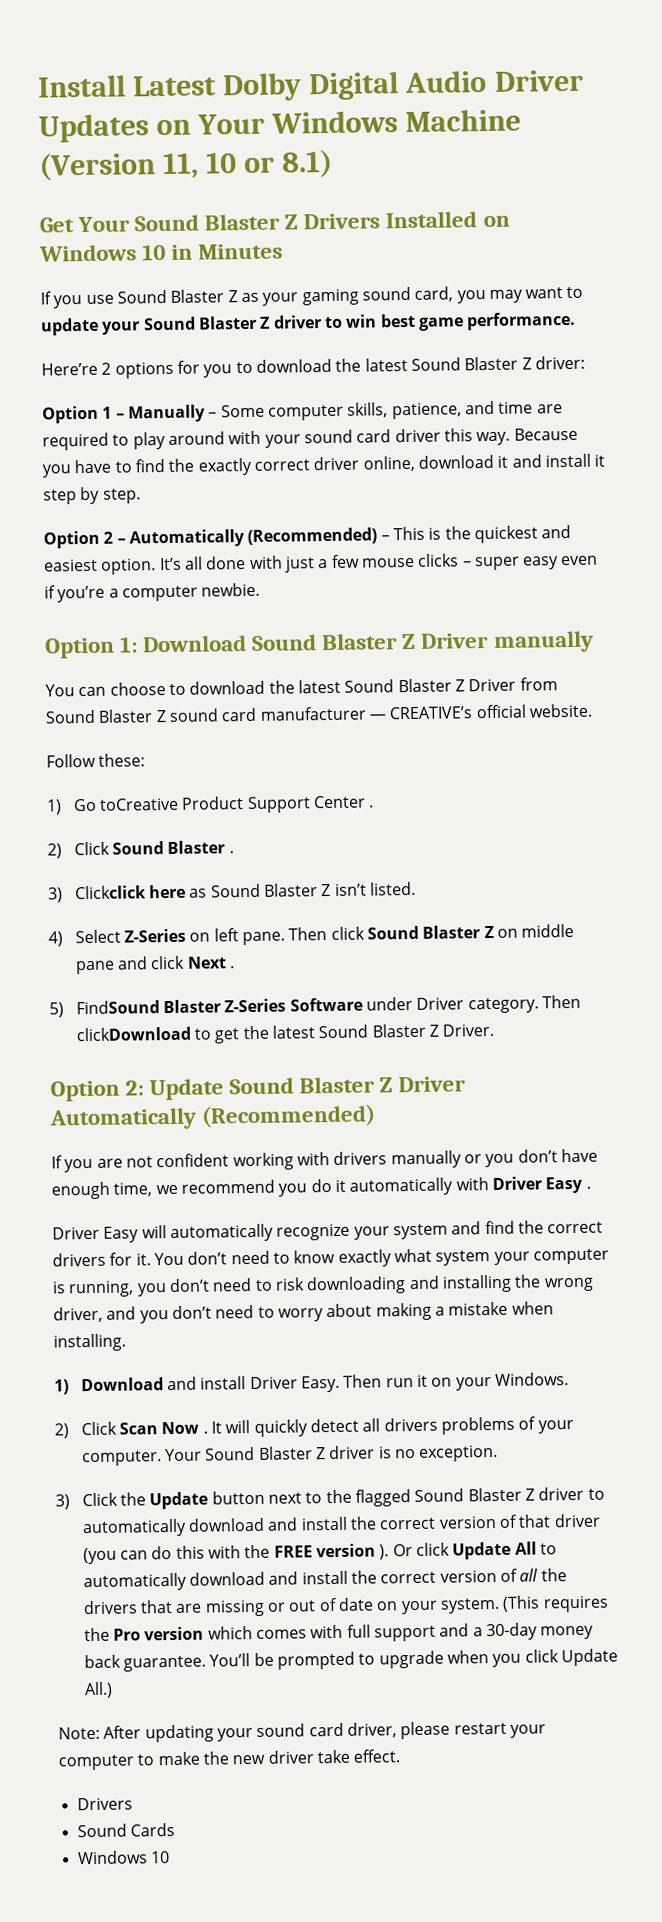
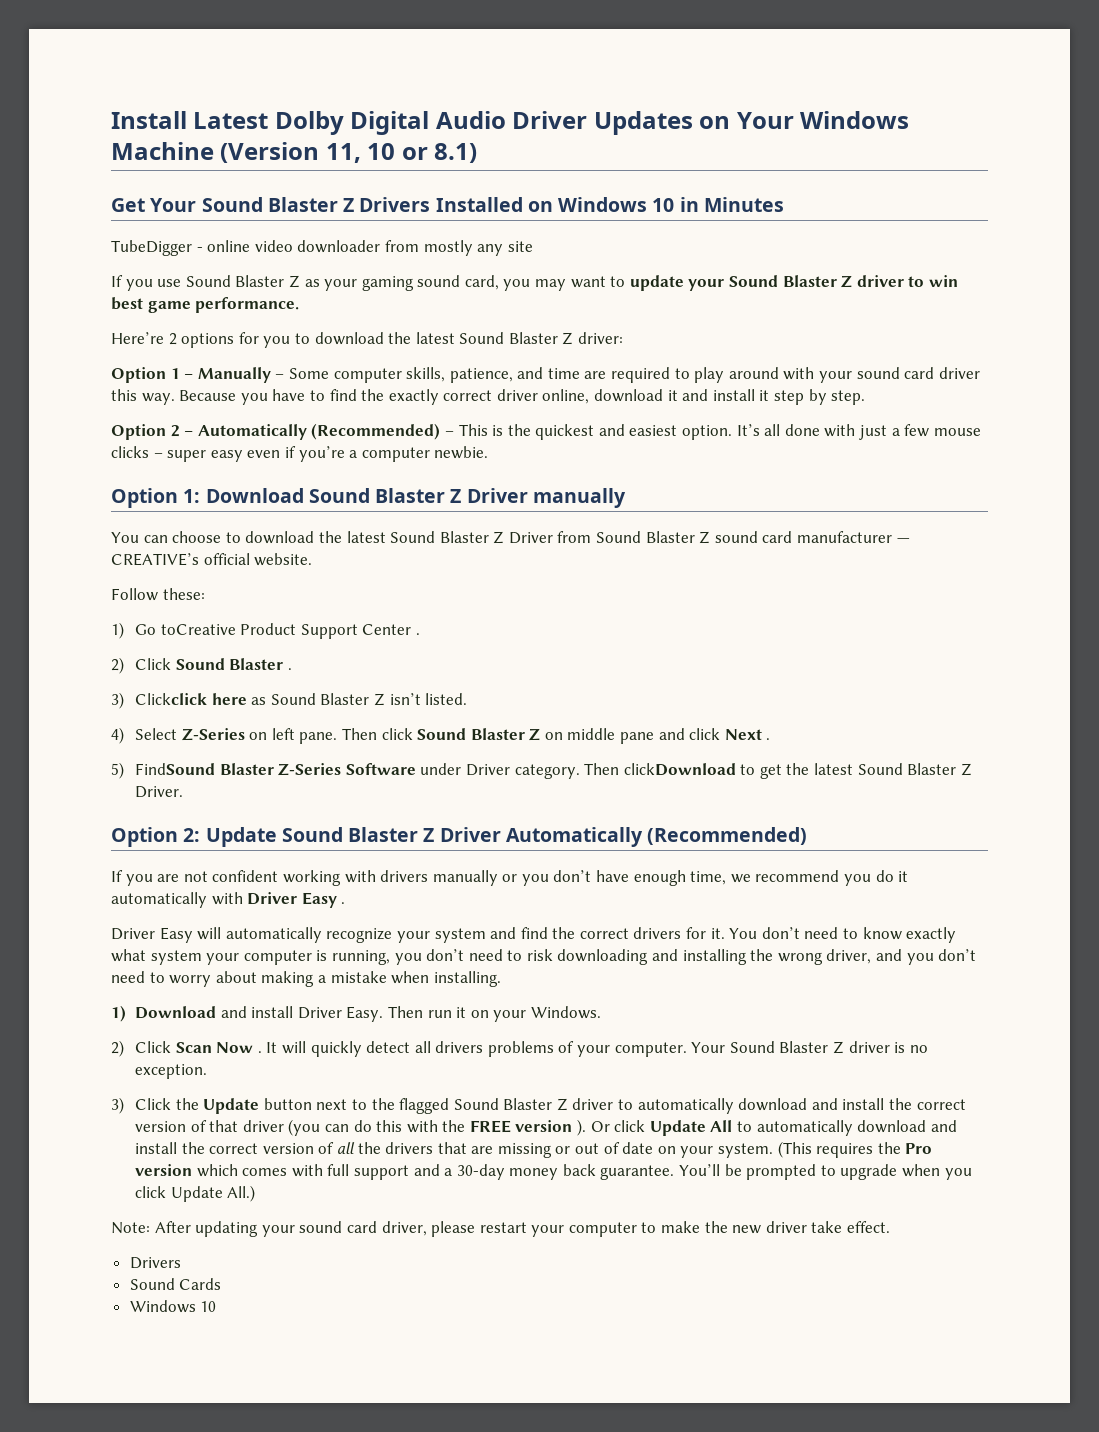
(284, 251) none -> [111,240,533,256] // TubeDigger - online video downloader from mostly any site

